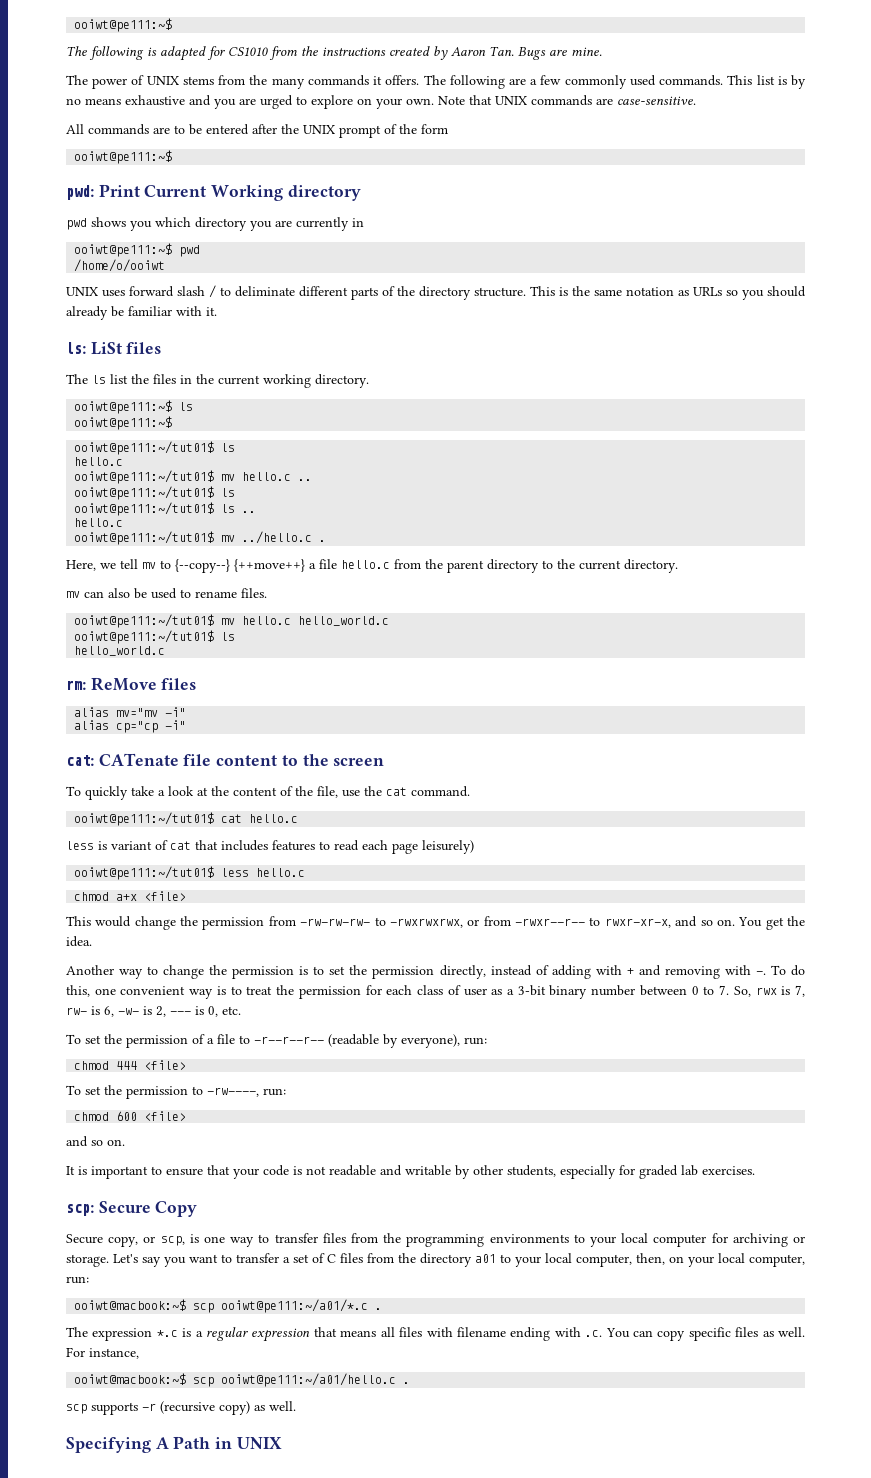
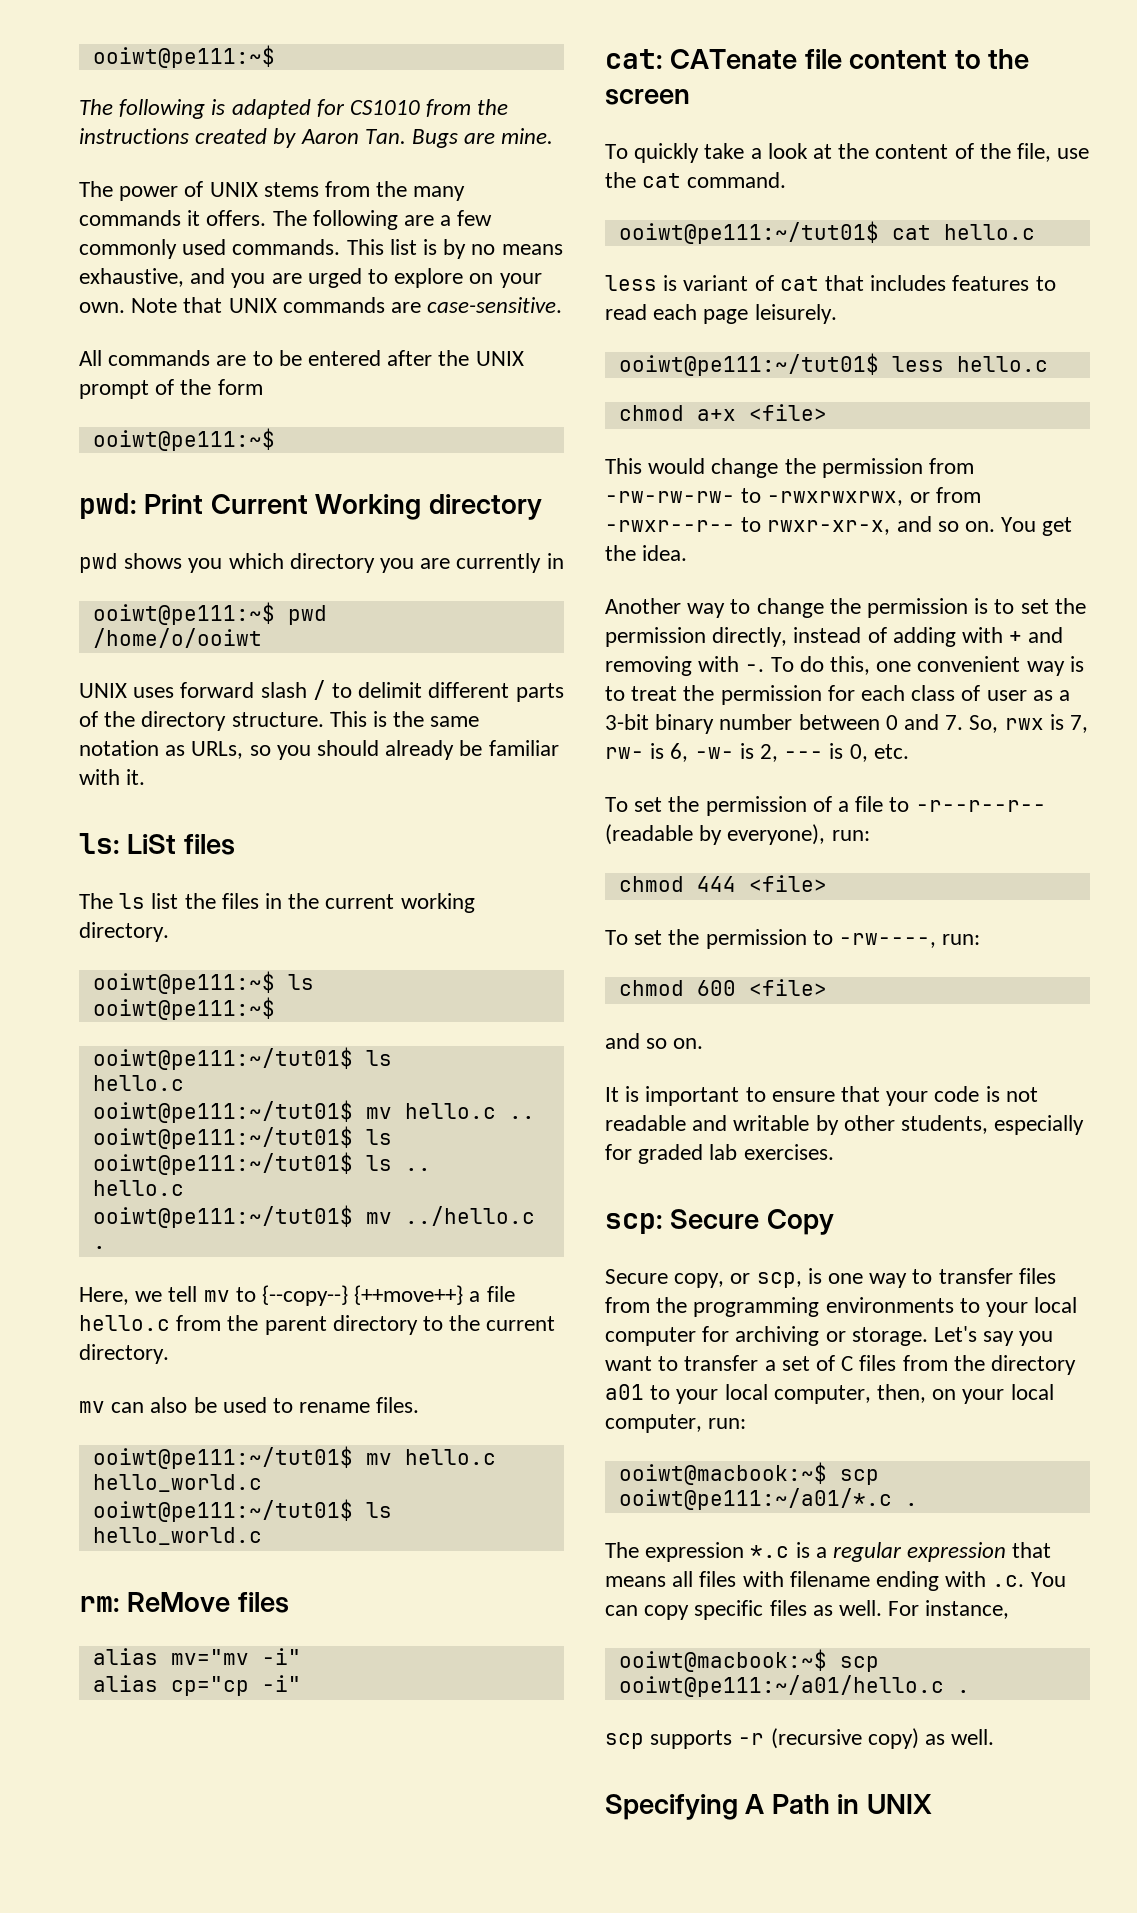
[125,95,185,106] exhaustive -> [79,268,184,287] exhaustive,
[235,286,295,297] deliminate -> [358,682,423,698] delimit
[693,287,722,296] URLs -> [191,741,244,759] URLs,
[422,840,474,854] leisurely) -> [754,304,837,324] leisurely.
[703,986,715,995] to -> [904,714,940,730] and

